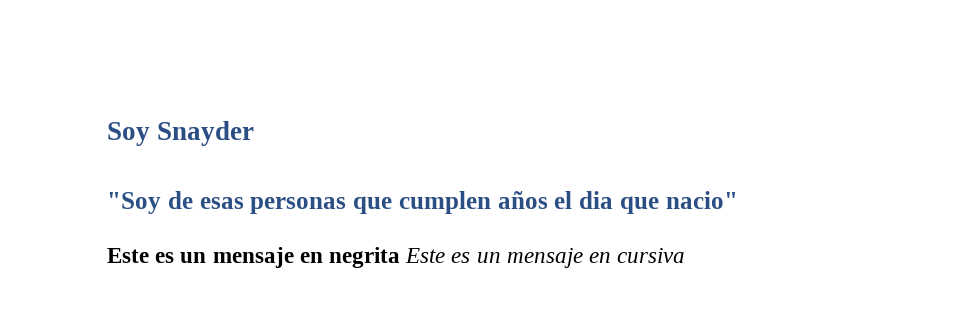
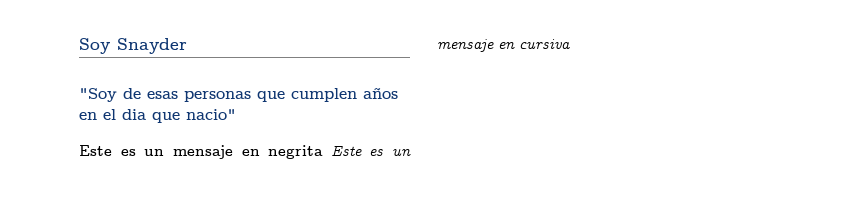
(548, 200) none -> [79,112,97,120] en

